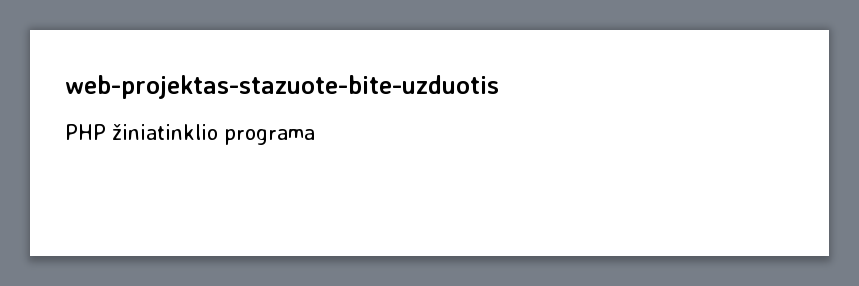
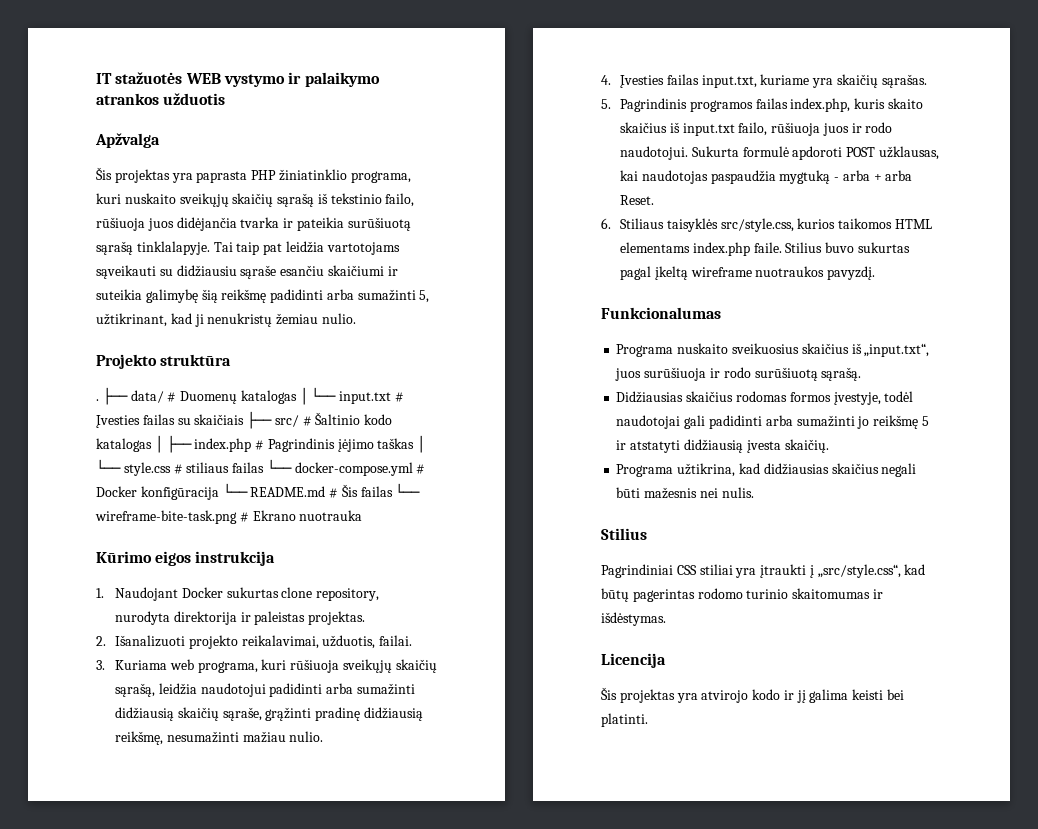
[65,75,499,99] [65,124,315,145] web-projektas-stazuote-bite-uzduotis // PHP žiniatinklio programa -> [96,72,380,87] [96,93,226,105] [95,133,160,148] [96,167,411,183] [96,193,415,207] [96,217,411,231] [96,241,400,255] [96,265,398,279] [96,289,430,303] [96,313,356,327] [96,354,232,369] [96,387,405,405] [96,411,393,429] [96,435,426,453] [96,459,426,476] [96,483,421,500] [95,510,363,524] [96,551,276,566] [96,587,380,601] [114,611,366,625] [96,635,413,649] [96,659,437,673] [114,683,415,697] [114,707,423,721] [114,731,324,745] [601,74,927,88] [601,98,923,112] [619,122,893,136] [619,146,939,160] [619,170,913,184] [619,195,654,205] [601,218,932,232] [619,242,910,256] [619,266,876,280] [601,307,721,319] [616,343,930,357] [615,367,862,381] [616,391,914,405] [616,415,929,429] [616,439,829,453] [616,463,917,477] [616,487,754,499] [601,528,647,540] [601,564,926,578] [601,588,883,602] [601,612,666,626] [601,653,666,668] [601,687,905,703] [601,713,648,727] IT stažuotės WEB vystymo ir palaikymo atrankos užduotis // Apžvalga // Šis projektas yra paprasta PHP žiniatinklio programa, kuri nuskaito sveikųjų skaičių sąrašą iš tekstinio failo, rūšiuoja juos didėjančia tvarka ir pateikia surūšiuotą sąrašą tinklalapyje. Tai taip pat leidžia vartotojams sąveikauti su didžiausiu sąraše esančiu skaičiumi ir suteikia galimybę šią reikšmę padidinti arba sumažinti 5, užtikrinant, kad ji nenukristų žemiau nulio. // Projekto struktūra // . ├── data/ # Duomenų katalogas │ └── input.txt # Įvesties failas su skaičiais ├── src/ # Šaltinio kodo katalogas │ ├── index.php # Pagrindinis įėjimo taškas │ └── style.css # stiliaus failas └── docker-compose.yml # Docker konfigūracija └── README.md # Šis failas └── wireframe-bite-task.png # Ekrano nuotrauka // Kūrimo eigos instrukcija // 1. Naudojant Docker sukurtas clone repository, nurodyta direktorija ir paleistas projektas. // 2. Išanalizuoti projekto reikalavimai, užduotis, failai. // 3. Kuriama web programa, kuri rūšiuoja sveikųjų skaičių sąrašą, leidžia naudotojui padidinti arba sumažinti didžiausią skaičių sąraše, grąžinti pradinę didžiausią reikšmę, nesumažinti mažiau nulio. // 4. Įvesties failas input.txt, kuriame yra skaičių sąrašas. // 5. Pagrindinis programos failas index.php, kuris skaito skaičius iš input.txt failo, rūšiuoja juos ir rodo naudotojui. Sukurta formulė apdoroti POST užklausas, kai naudotojas paspaudžia mygtuką - arba + arba Reset. // 6. Stiliaus taisyklės src/style.css, kurios taikomos HTML elementams index.php faile. Stilius buvo sukurtas pagal įkeltą wireframe nuotraukos pavyzdį. // Funkcionalumas // Programa nuskaito sveikuosius skaičius iš „input.txt“, juos surūšiuoja ir rodo surūšiuotą sąrašą. // Didžiausias skaičius rodomas formos įvestyje, todėl naudotojai gali padidinti arba sumažinti jo reikšmę 5 ir atstatyti didžiausią įvesta skaičių. // Programa užtikrina, kad didžiausias skaičius negali būti mažesnis nei nulis. // Stilius // Pagrindiniai CSS stiliai yra įtraukti į „src/style.css“, kad būtų pagerintas rodomo turinio skaitomumas ir išdėstymas. // Licencija // Šis projektas yra atvirojo kodo ir jį galima keisti bei platinti.

